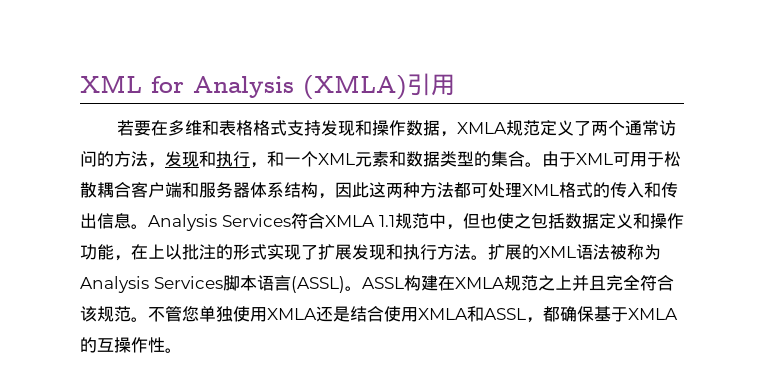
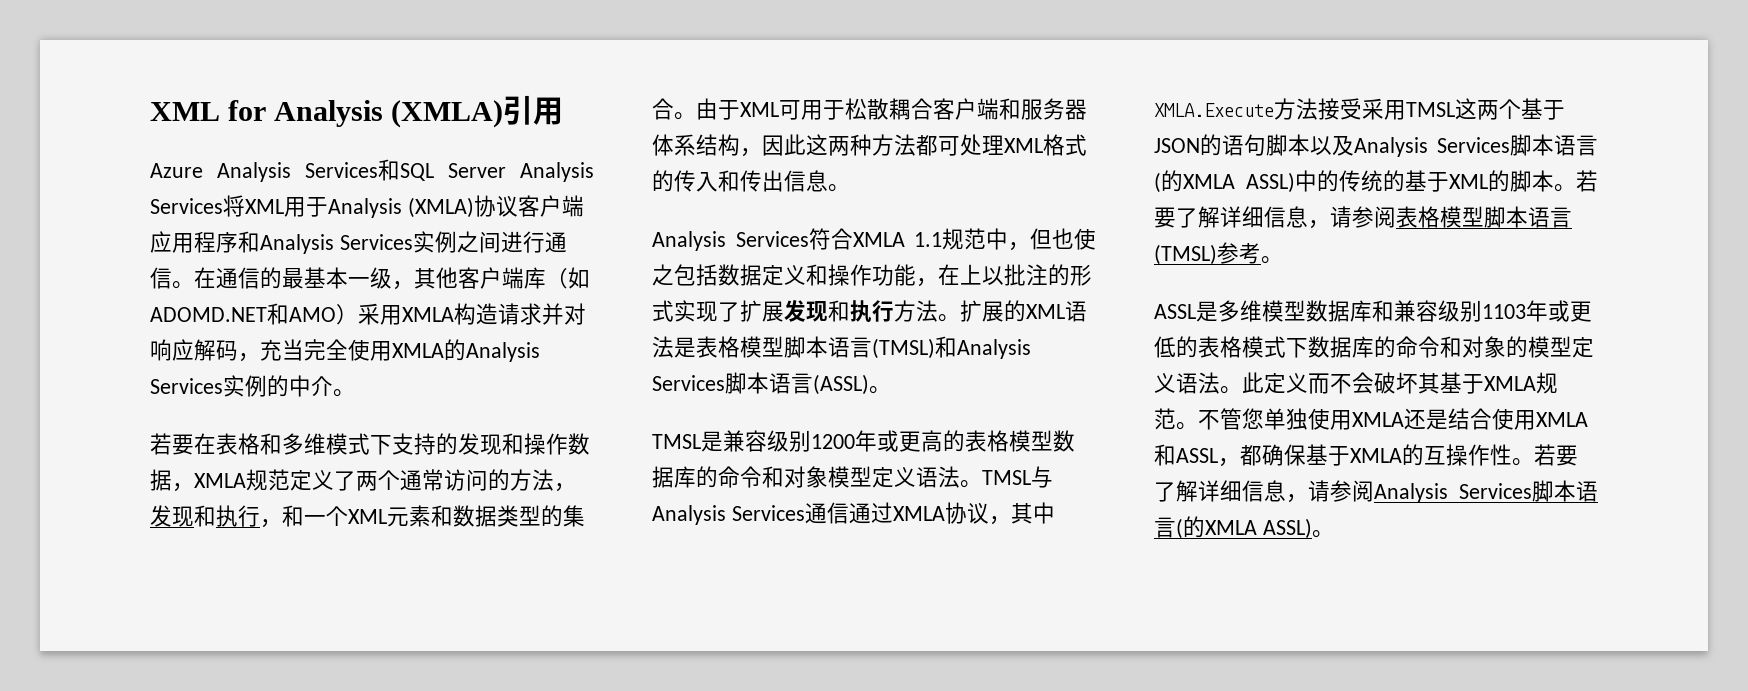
[117,120,322,136] 若要在多维和表格格式支持 -> [150,159,594,182] [150,195,584,218] [150,231,567,254] [150,267,590,290] [150,303,586,325] [150,339,540,362] [150,375,355,397] [150,433,458,455] Azure Analysis Services和SQL Server Analysis Services将XML用于Analysis (XMLA)协议客户端应用程序和Analysis Services实例之间进行通信。在通信的最基本一级，其他客户端库（如ADOMD.NET和AMO）采用XMLA构造请求并对响应解码，充当完全使用XMLA的Analysis Services实例的中介。 // 若要在表格和多维模式下支持的
(148, 226) none -> (850, 188) //
[610,244,661,260] 被称为 -> [674,336,957,359] 是表格模型脚本语言(TMSL)和
[361,275,674,291] [80,306,97,322] ASSL构建在XMLA规范之上并且完全符合该 -> [652,430,1075,452] [652,466,1053,488] [652,502,1055,525] [1154,98,1565,120] [1154,134,1598,157] [1154,170,1598,193] [1154,206,1572,229] [1154,242,1283,265] [1154,300,1592,322] [1154,336,1594,358] [1154,372,1536,394] // TMSL是兼容级别1200年或更高的表格模型数据库的命令和对象模型定义语法。TMSL与Analysis Services通信通过XMLA协议，其中XMLA.Execute方法接受采用TMSL这两个基于JSON的语句脚本以及Analysis Services脚本语言(的XMLA ASSL)中的传统的基于XML的脚本。若要了解详细信息，请参阅表格模型脚本语言(TMSL)参考。 // ASSL是多维模型数据库和兼容级别1103年或更低的表格模式下数据库的命令和对象的模型定义语法。此定义而不会破坏其基于XMLA
(182, 350) none -> [1534,444,1578,466] [1154,480,1598,503] [1154,516,1334,539] 若要了解详细信息，请参阅Analysis Services脚本语言(的XMLA ASSL)。

